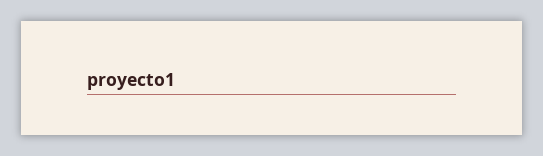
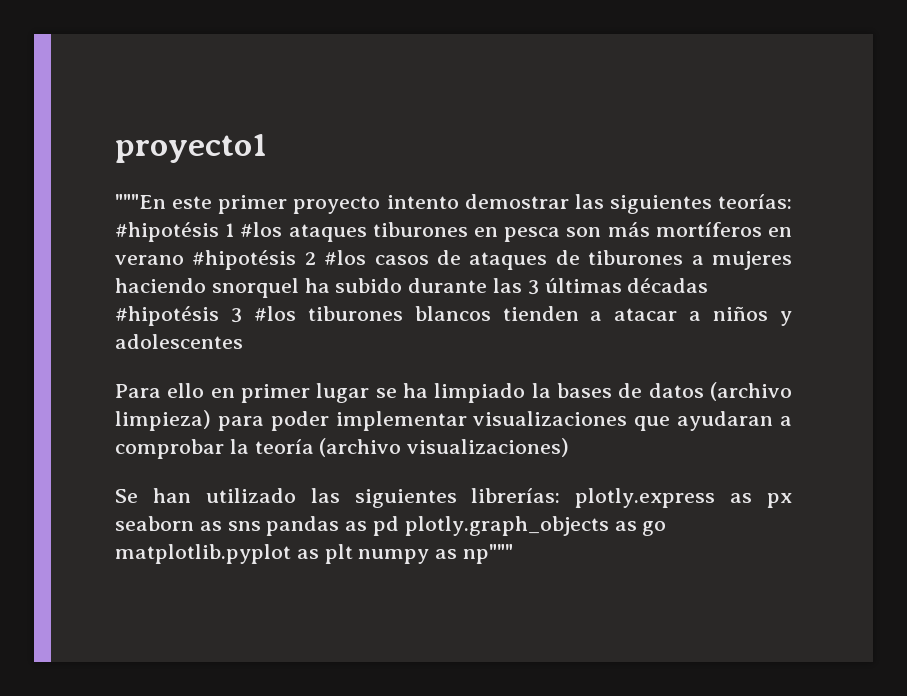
(175, 81) none -> [115,194,792,214] [115,222,792,242] [115,250,792,270] [115,278,709,298] [115,306,792,326] [115,334,243,349] [115,382,792,403] [115,410,792,431] [115,438,570,459] [115,488,792,508] [115,516,667,536] [115,544,514,564] // """En este primer proyecto intento demostrar las siguientes teorías: #hipotésis 1 #los ataques tiburones en pesca son más mortíferos en verano #hipotésis 2 #los casos de ataques de tiburones a mujeres haciendo snorquel ha subido durante las 3 últimas décadas #hipotésis 3 #los tiburones blancos tienden a atacar a niños y adolescentes // Para ello en primer lugar se ha limpiado la bases de datos (archivo limpieza) para poder implementar visualizaciones que ayudaran a comprobar la teoría (archivo visualizaciones) // Se han utilizado las siguientes librerías: plotly.express as px seaborn as sns pandas as pd plotly.graph_objects as go matplotlib.pyplot as plt numpy as np"""

